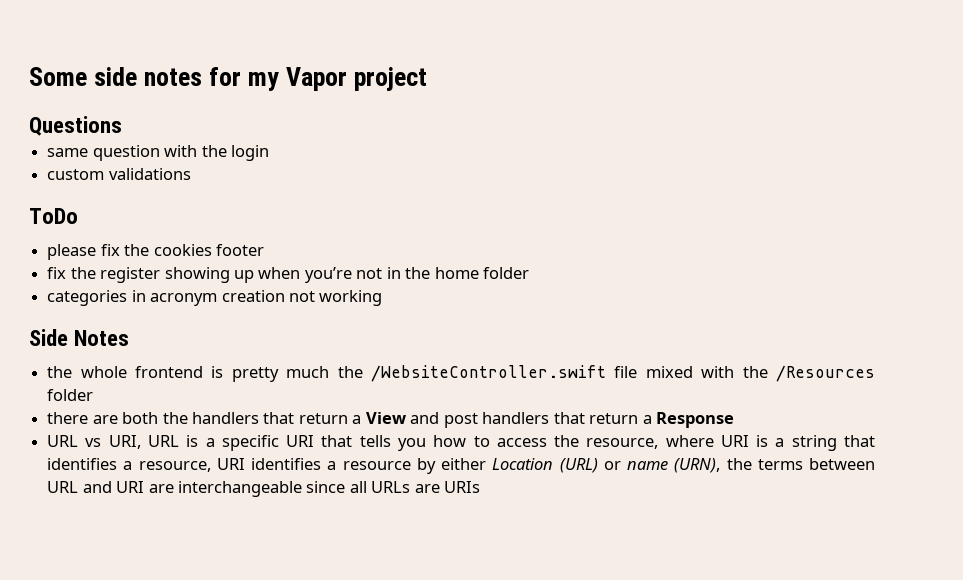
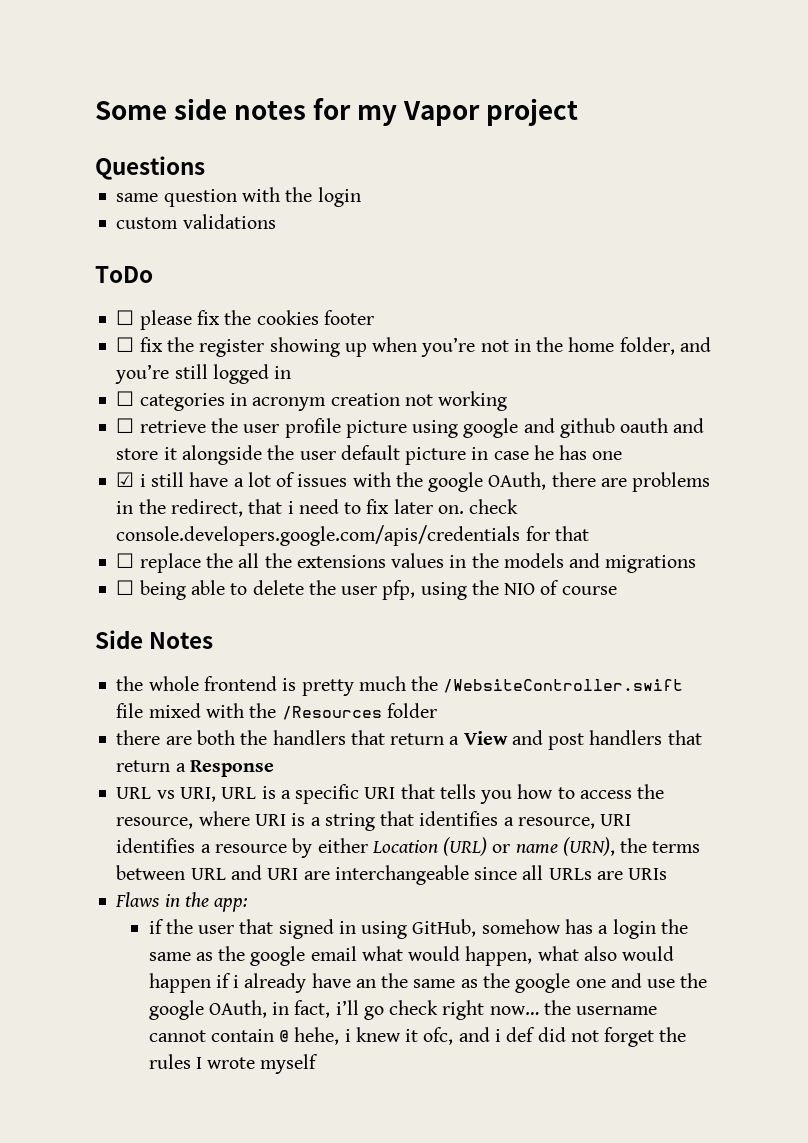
(78, 216) none -> [116,310,135,325] ☐
(264, 250) none -> [116,337,135,352] ☐
[483,267,530,279] folder // -> [619,337,711,355] [115,364,292,384] [116,391,135,406] folder, and you’re still logged in // ☐
(383, 298) none -> [116,418,705,438] [116,445,623,465] [116,472,711,492] [116,499,519,517] [116,525,589,546] [116,553,697,573] [116,580,617,600] // ☐ retrieve the user profile picture using google and github oauth and store it alongside the user default picture in case he has one // ☑ i still have a lot of issues with the google OAuth, there are problems in the redirect, that i need to fix later on. check console.developers.google.com/apis/credentials for that // ☐ replace the all the extensions values in the models and migrations // ☐ being able to delete the user pfp, using the NIO of course
(481, 487) none -> [115,892,248,912] [148,919,688,939] [148,946,675,966] [148,973,708,993] [148,1000,658,1020] [148,1027,687,1047] [148,1054,319,1074] // Flaws in the app: // if the user that signed in using GitHub, somehow has a login the same as the google email what would happen, what also would happen if i already have an the same as the google one and use the google OAuth, in fact, i’ll go check right now… the username cannot contain @ hehe, i knew it ofc, and i def did not forget the rules I wrote myself

